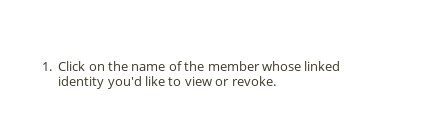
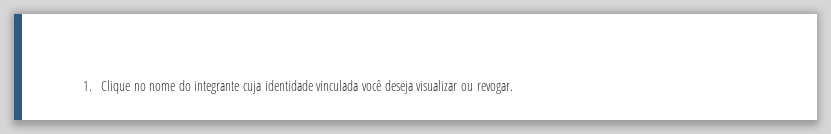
[58,61,341,71] [58,76,276,89] Click on the name of the member whose linked identity you'd like to view or revoke. -> [100,80,513,94] Clique no nome do integrante cuja identidade vinculada você deseja visualizar ou revogar.

